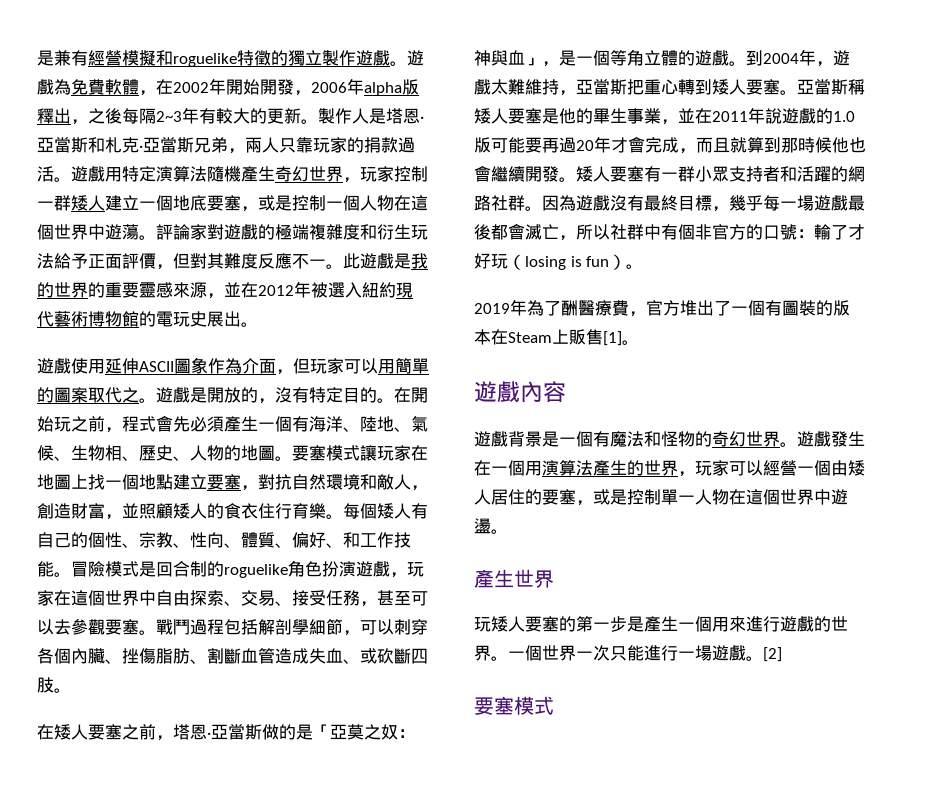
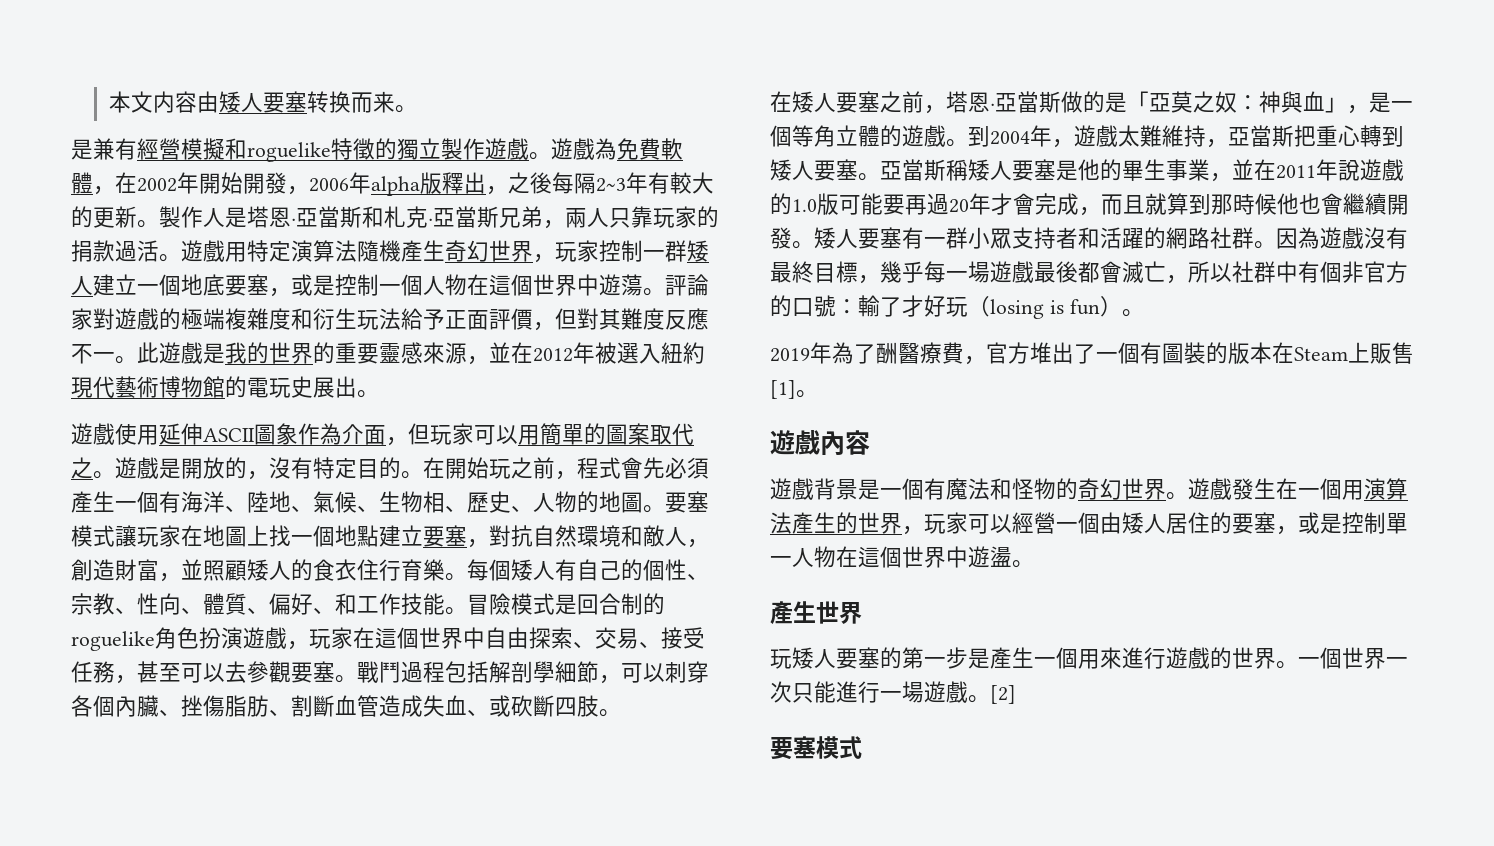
(37, 58) none -> [108,91,417,113] 本文内容由矮人要塞转换而来。 //

